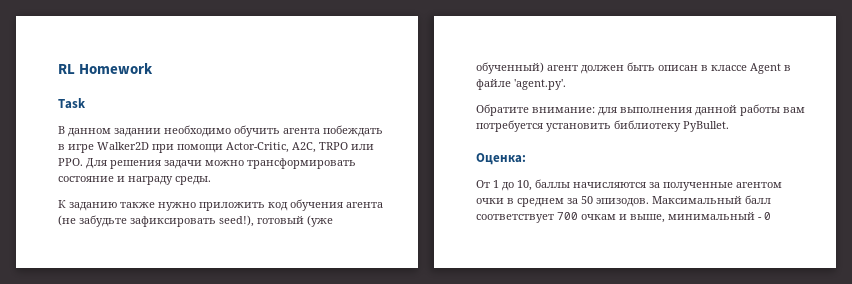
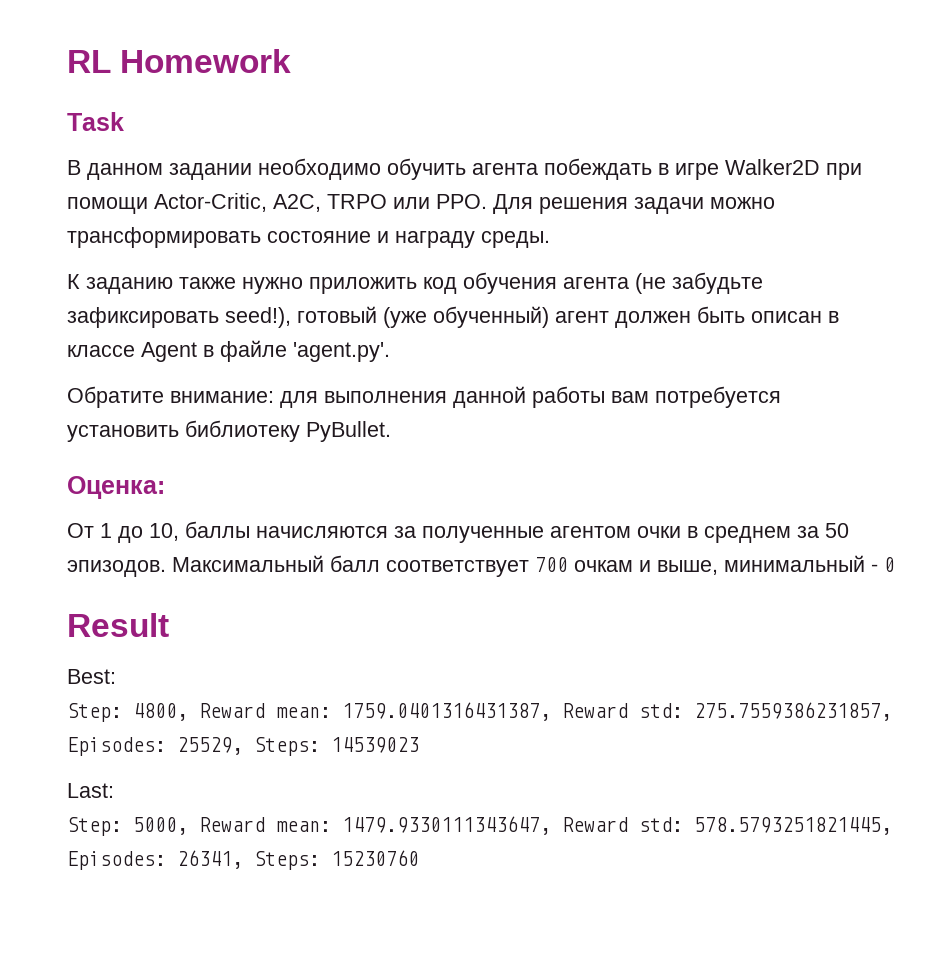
(771, 216) none -> [67,613,169,637] [67,669,116,684] [67,702,892,722] [67,737,419,756] [67,783,114,798] [67,816,892,836] [67,850,419,870] // Result // Best: // Step: 4800, Reward mean: 1759.0401316431387, Reward std: 275.7559386231857, Episodes: 25529, Steps: 14539023 // Last: // Step: 5000, Reward mean: 1479.9330111343647, Reward std: 578.5793251821445, Episodes: 26341, Steps: 15230760

